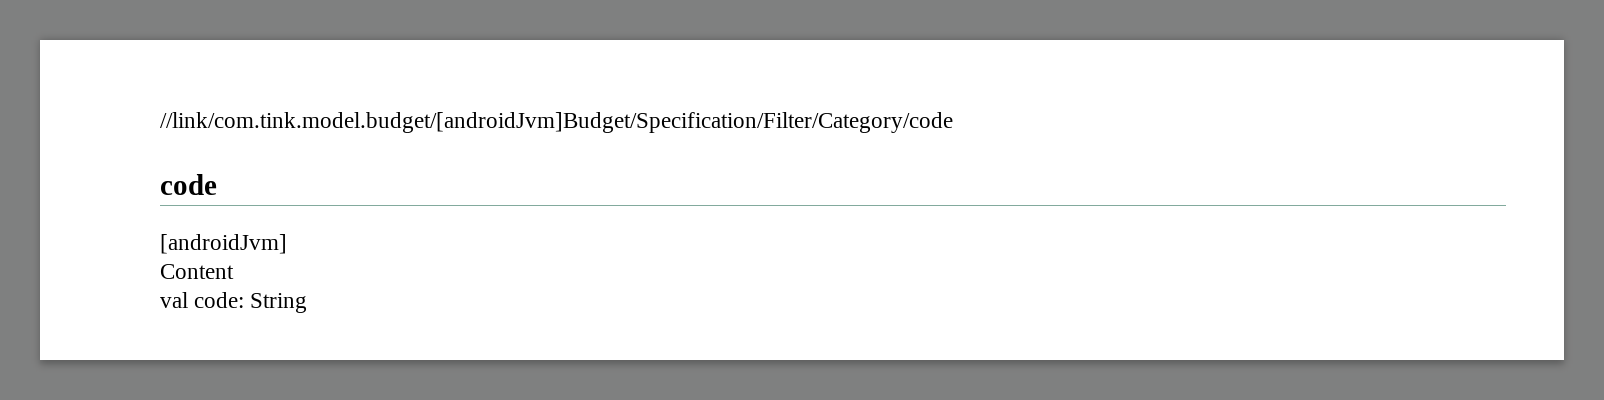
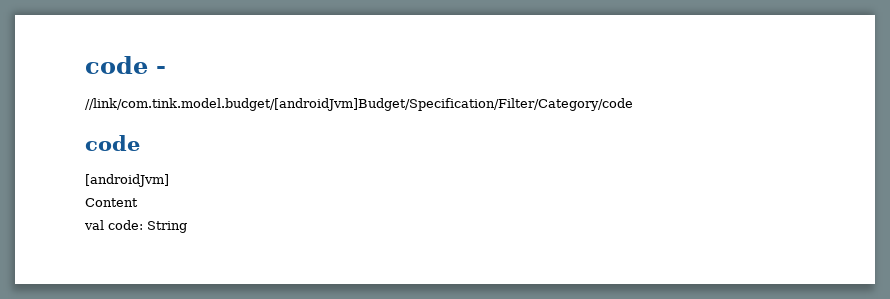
(160, 122) none -> [85,56,166,74] code - //

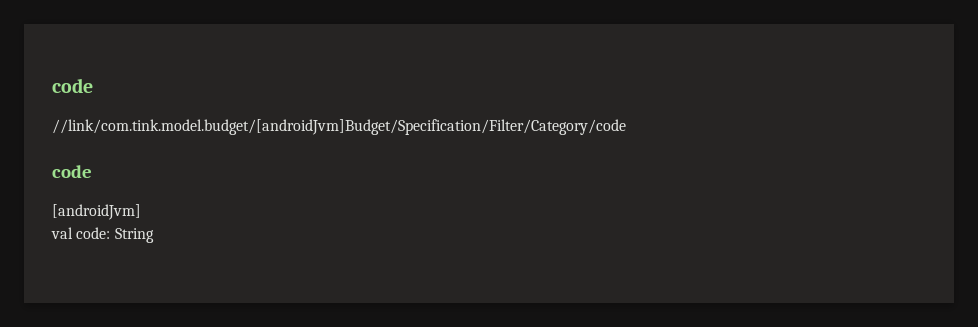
[85,56,166,74] code - -> [52,78,93,93] code
[85,198,138,207] // Content -> (141, 212) none

